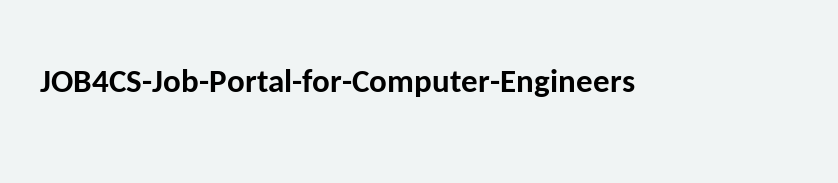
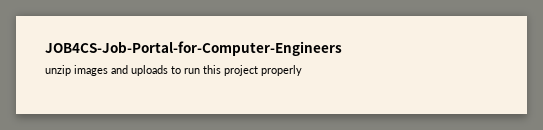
(635, 83) none -> [45,65,302,76] // unzip images and uploads to run this project properly

